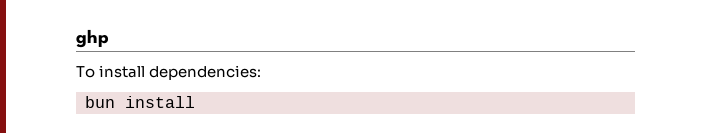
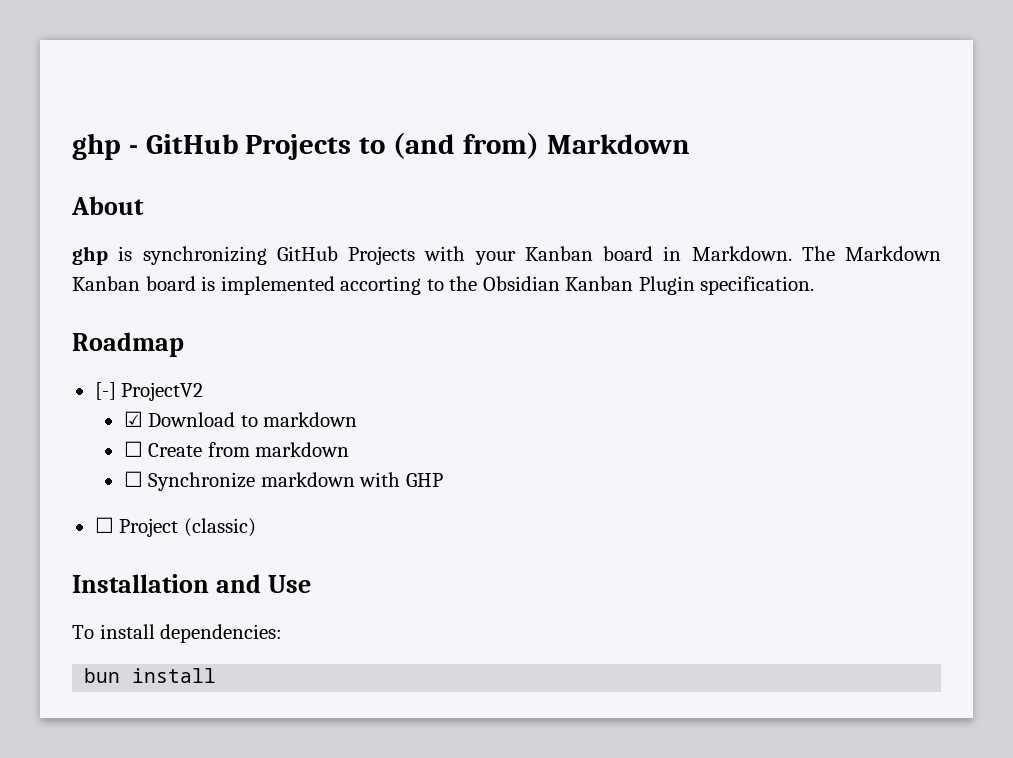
[76,29,109,48] ghp -> [72,132,690,160] [71,196,144,215] [72,246,941,265] [72,276,815,295] [72,332,184,357] [94,382,204,401] [123,411,358,427] [123,441,350,457] [123,471,443,491] [94,517,256,537] [72,574,311,593] ghp - GitHub Projects to (and from) Markdown // About // ghp is synchronizing GitHub Projects with your Kanban board in Markdown. The Markdown Kanban board is implemented accorting to the Obsidian Kanban Plugin specification. // Roadmap // [-] ProjectV2 // ☑ Download to markdown // ☐ Create from markdown // ☐ Synchronize markdown with GHP // ☐ Project (classic) // Installation and Use

